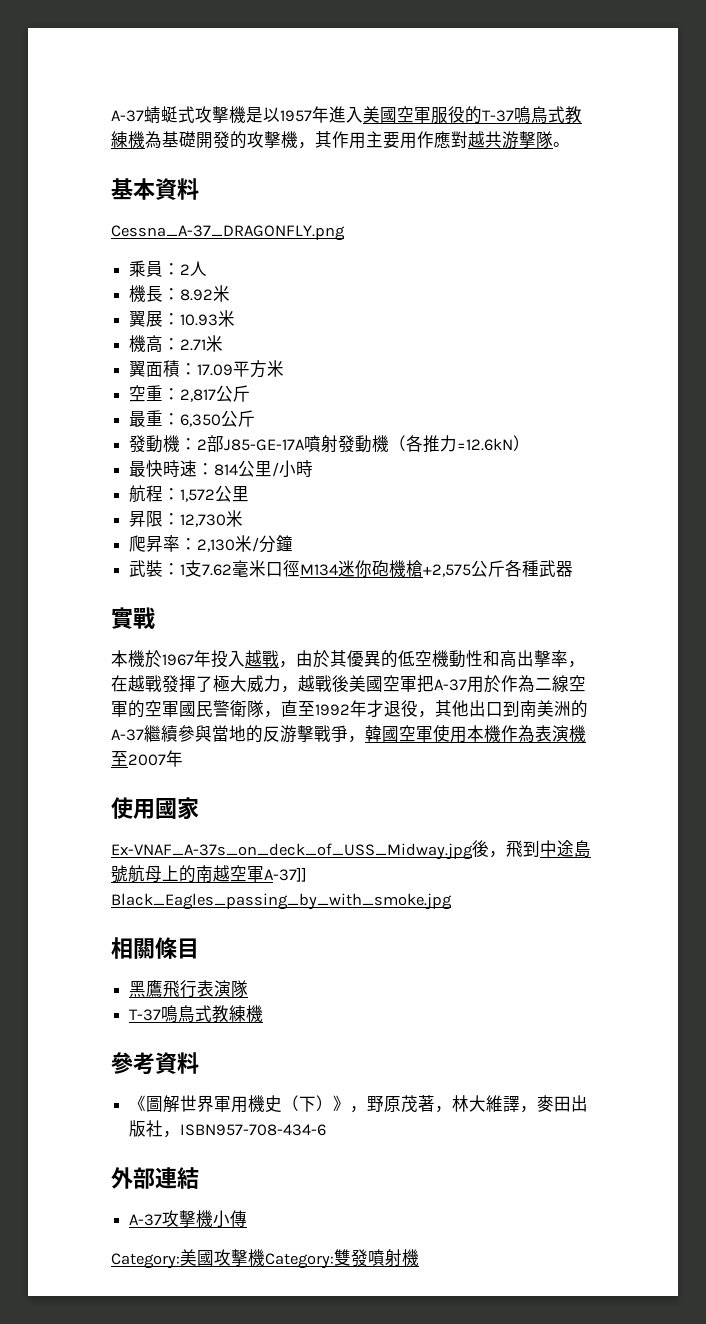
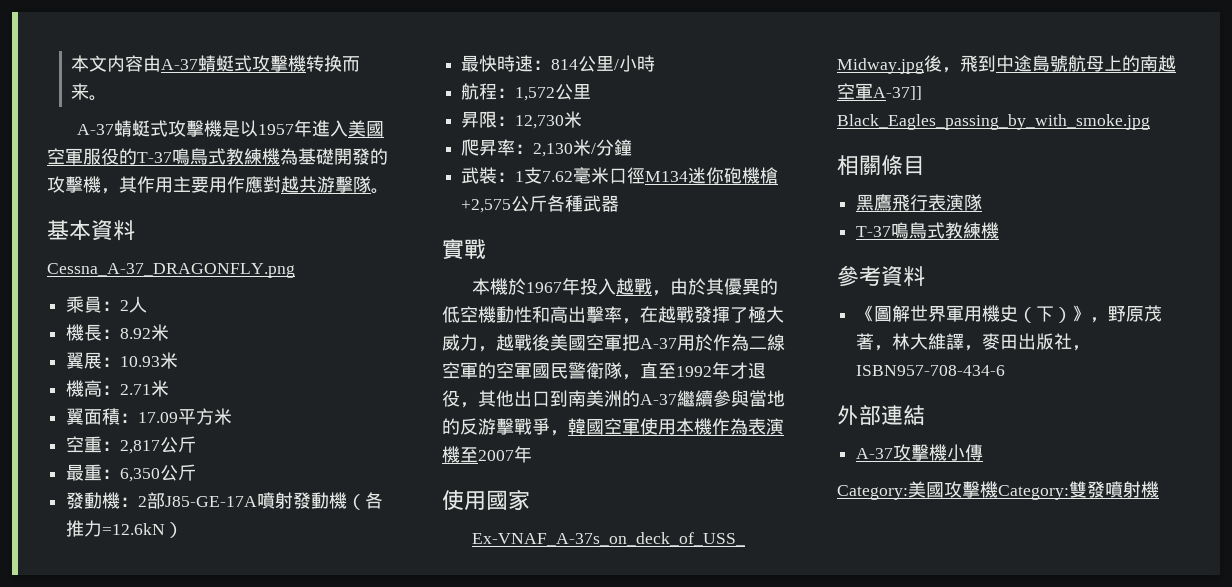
(111, 116) none -> [71,55,361,72] [71,83,108,101] 本文内容由A-37蜻蜓式攻擊機转换而来。 //

